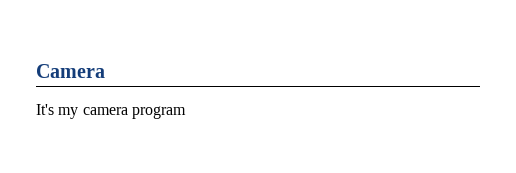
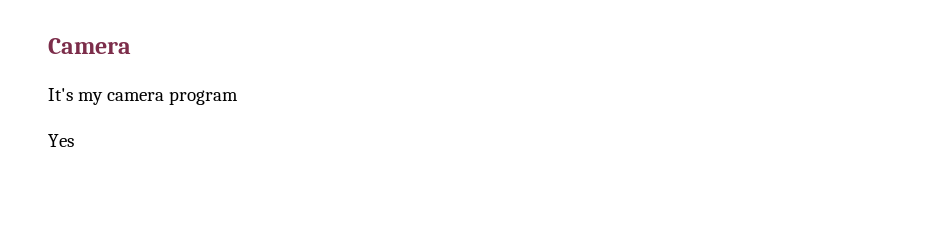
(186, 112) none -> [48,134,74,147] // Yes

